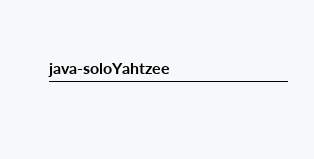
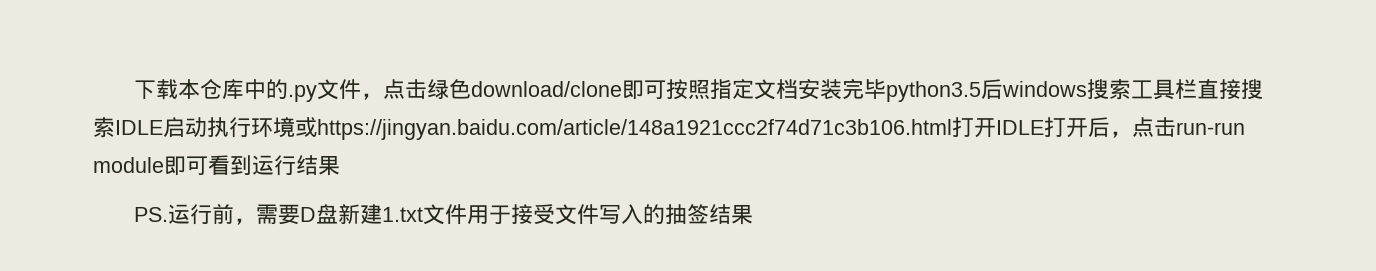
[48,63,170,77] java-soloYahtzee -> [133,78,1263,102] [93,117,1245,140] [93,155,340,176] [133,203,753,225] 下载本仓库中的.py文件，点击绿色download/clone即可按照指定文档安装完毕python3.5后windows搜索工具栏直接搜索IDLE启动执行环境或https://jingyan.baidu.com/article/148a1921ccc2f74d71c3b106.html打开IDLE打开后，点击run-run module即可看到运行结果 // PS.运行前，需要D盘新建1.txt文件用于接受文件写入的抽签结果

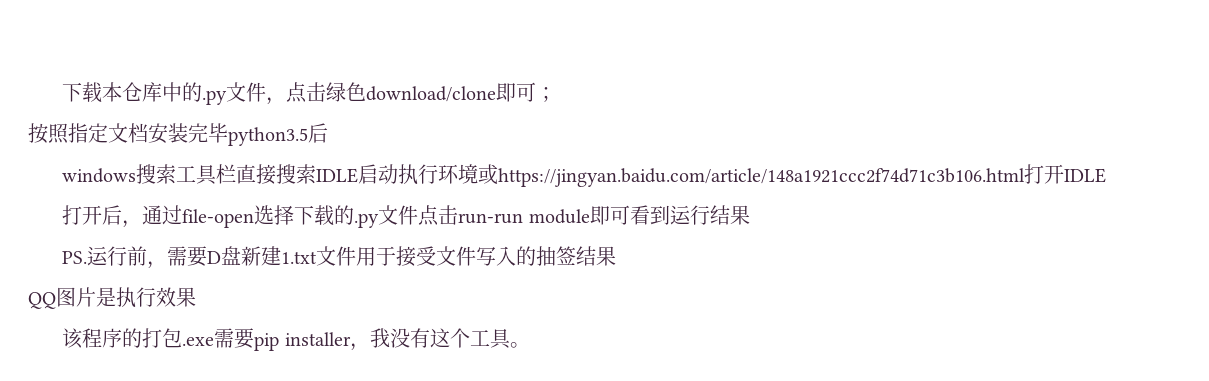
(666, 89) none -> [536,87,557,102] ； //
(1003, 89) none -> (328, 133) //
(1044, 127) none -> (1107, 175) //
(1132, 134) none -> [142,205,419,228] 通过file-open选择下载的.py文件
(753, 214) none -> [28,287,196,309] [62,328,530,351] // QQ图片是执行效果 // 该程序的打包.exe需要pip installer，我没有这个工具。

